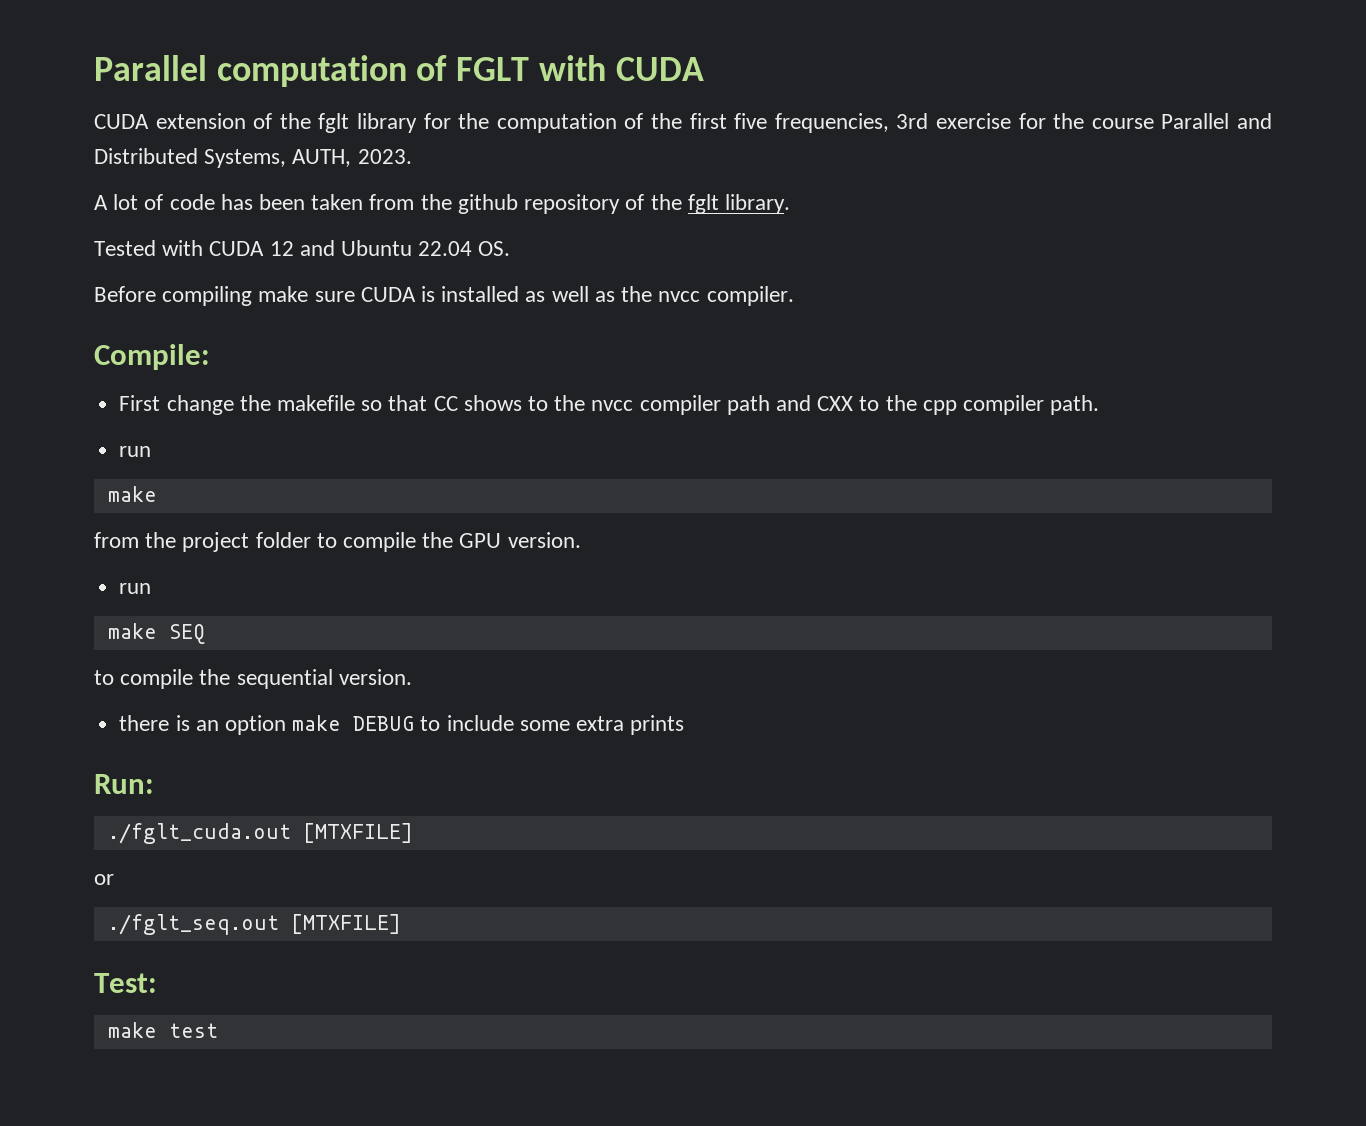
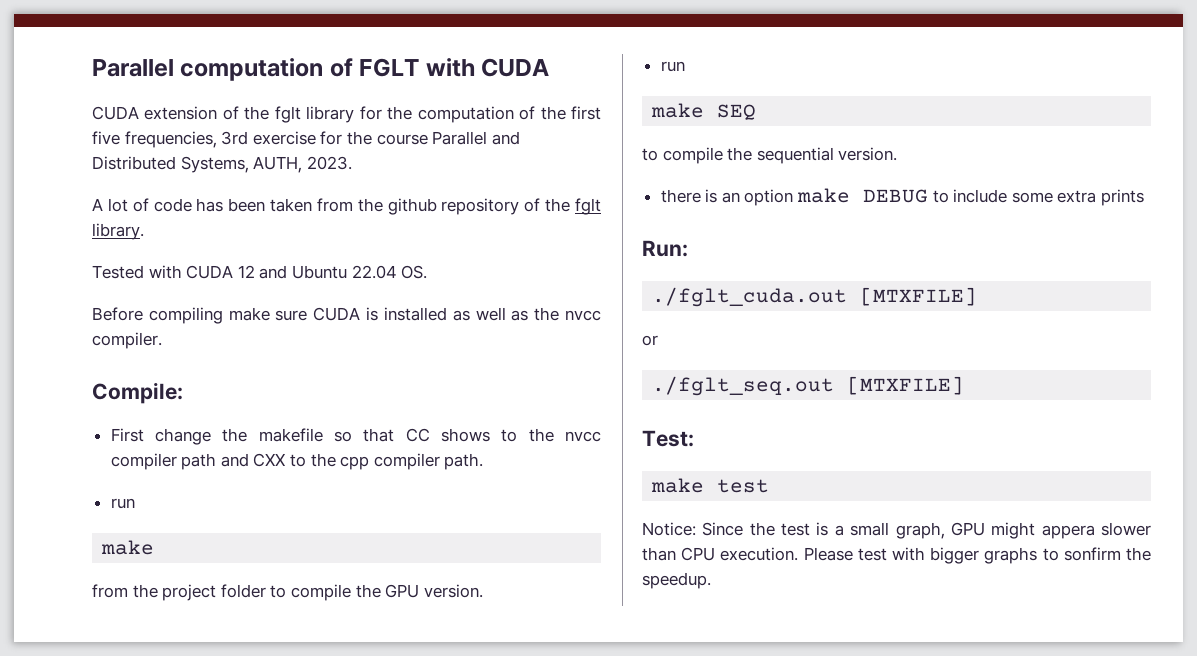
(218, 1030) none -> [642,522,1151,539] [642,547,1151,564] [642,572,711,589] // Notice: Since the test is a small graph, GPU might appera slower than CPU execution. Please test with bigger graphs to sonfirm the speedup.

